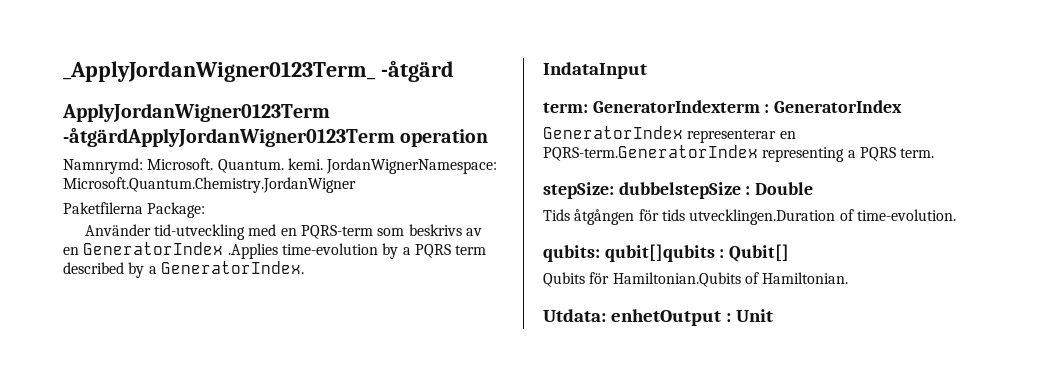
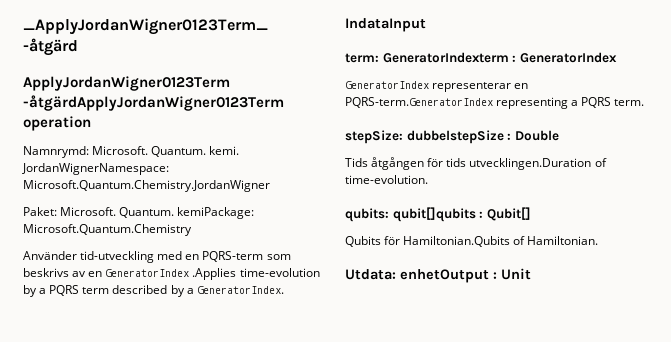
[63,202,206,218] Paketfilerna Package: -> [23,207,255,219] [23,224,192,236] Paket: Microsoft. Quantum. kemiPackage: Microsoft.Quantum.Chemistry

